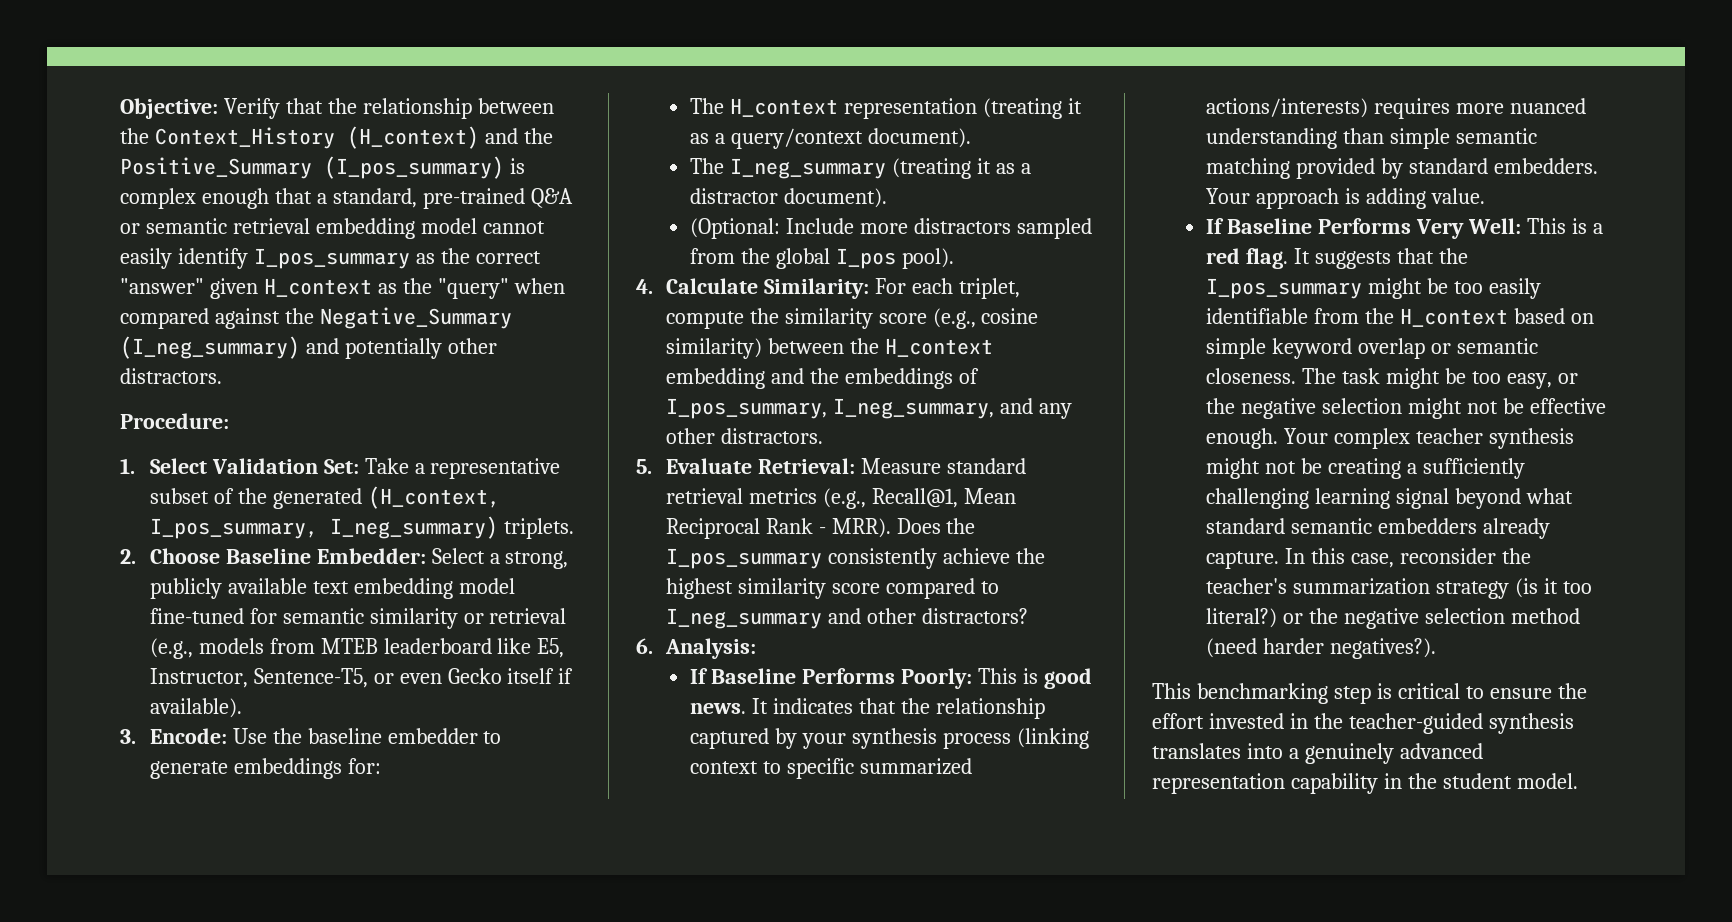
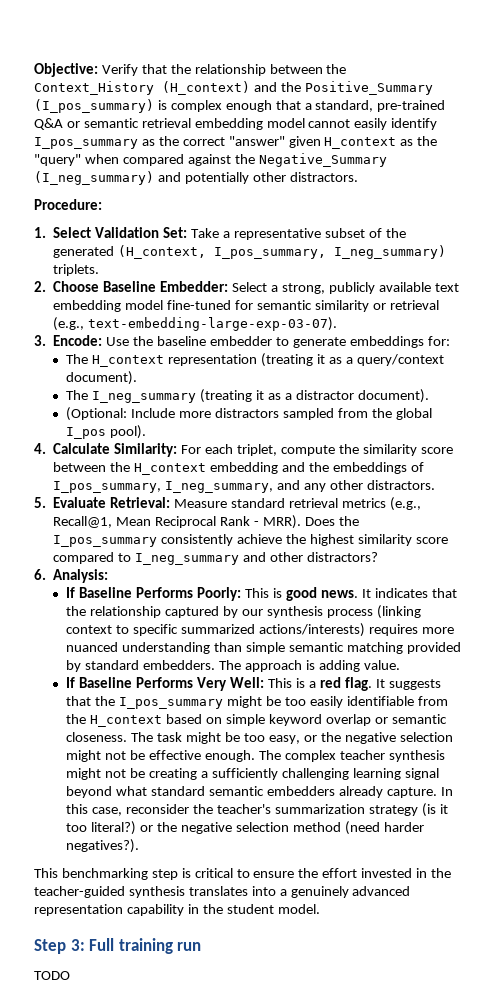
[198,638,565,658] [149,668,574,688] [149,698,242,718] models from MTEB leaderboard like E5, Instructor, Sentence-T5, or even Gecko itself if available). -> [88,317,338,331] text-embedding-large-exp-03-07).
[932,308,1039,329] [665,338,762,359] (e.g., cosine similarity) -> (453, 450) none
[801,733,846,749] your -> [242,609,264,616] our
[1205,188,1250,204] Your -> [219,660,242,670] The
[1283,428,1328,444] Your -> [259,750,282,760] The
(1578, 781) none -> [34,938,202,954] [34,971,70,980] // Step 3: Full training run // TODO

